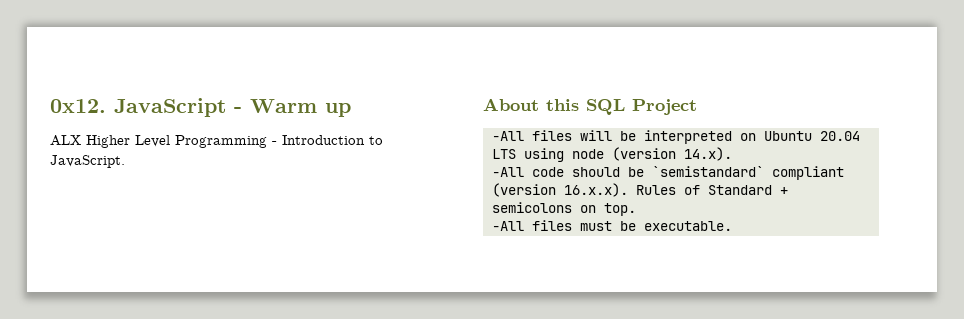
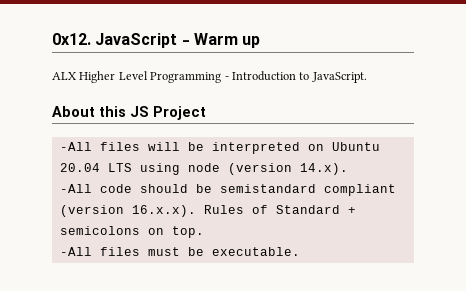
[586,99,625,115] SQL -> [130,106,149,117] JS
[651,166,764,177] `semistandard` -> [219,184,316,193] semistandard

